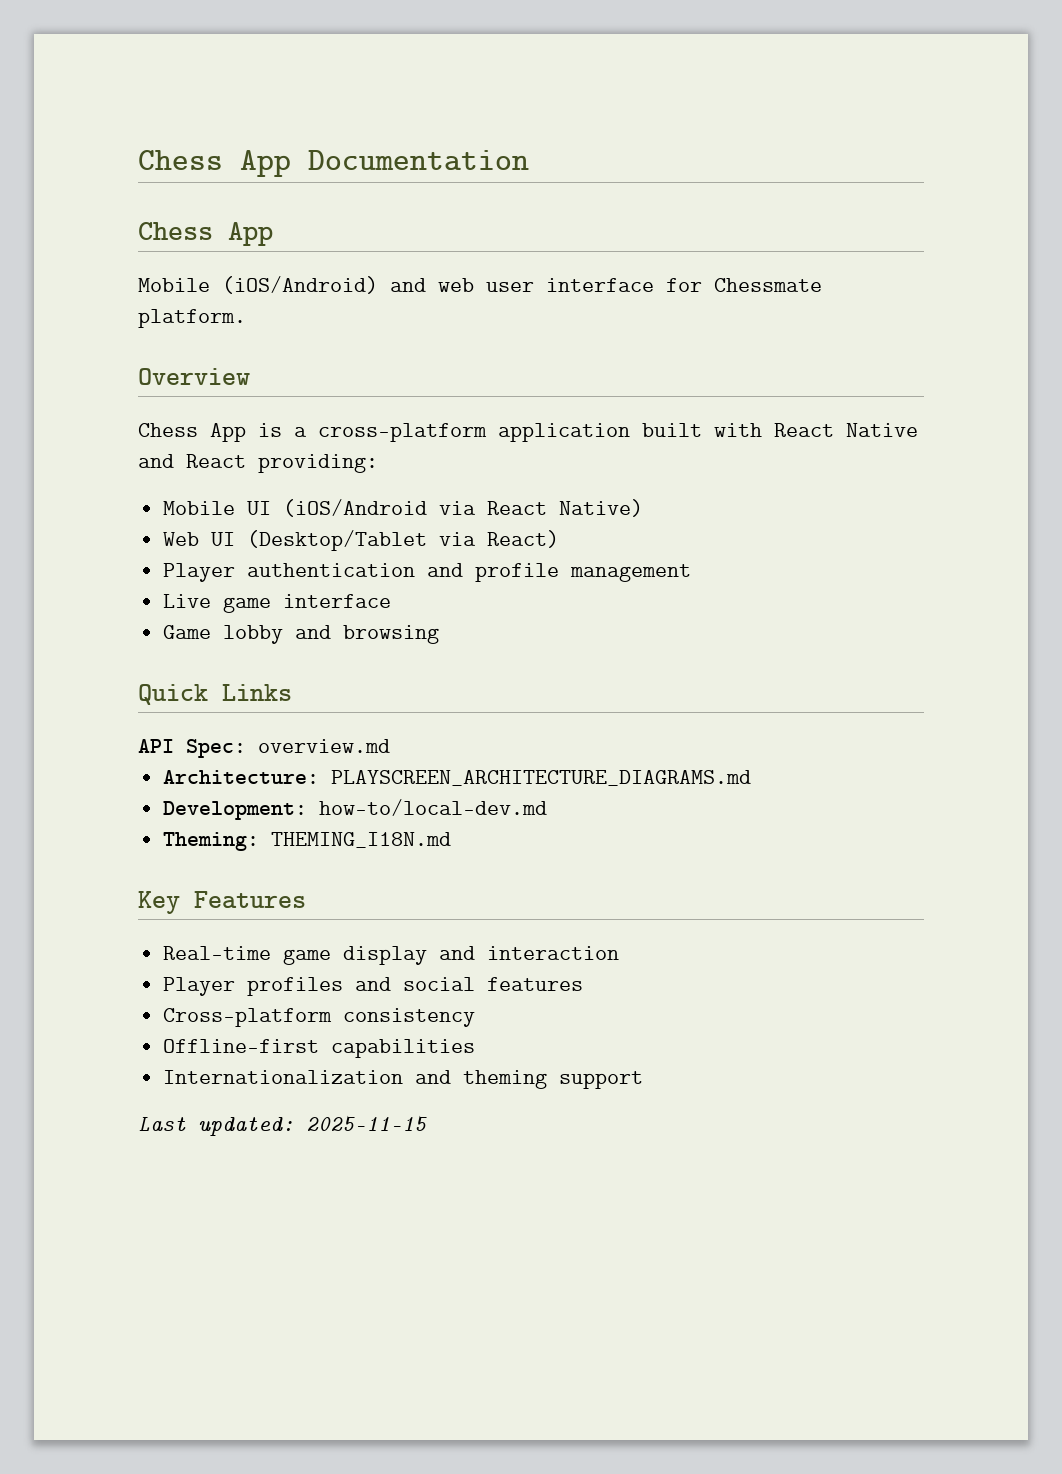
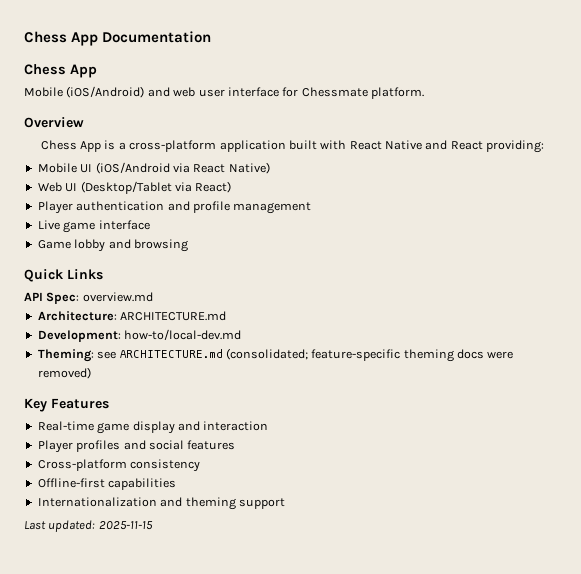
[331,770,752,786] PLAYSCREEN_ARCHITECTURE_DIAGRAMS.md -> [120,311,227,321] ARCHITECTURE.md
[271,832,452,848] THEMING_I18N.md -> [97,348,514,362] [37,367,91,379] see ARCHITECTURE.md (consolidated; feature-specific theming docs were removed)

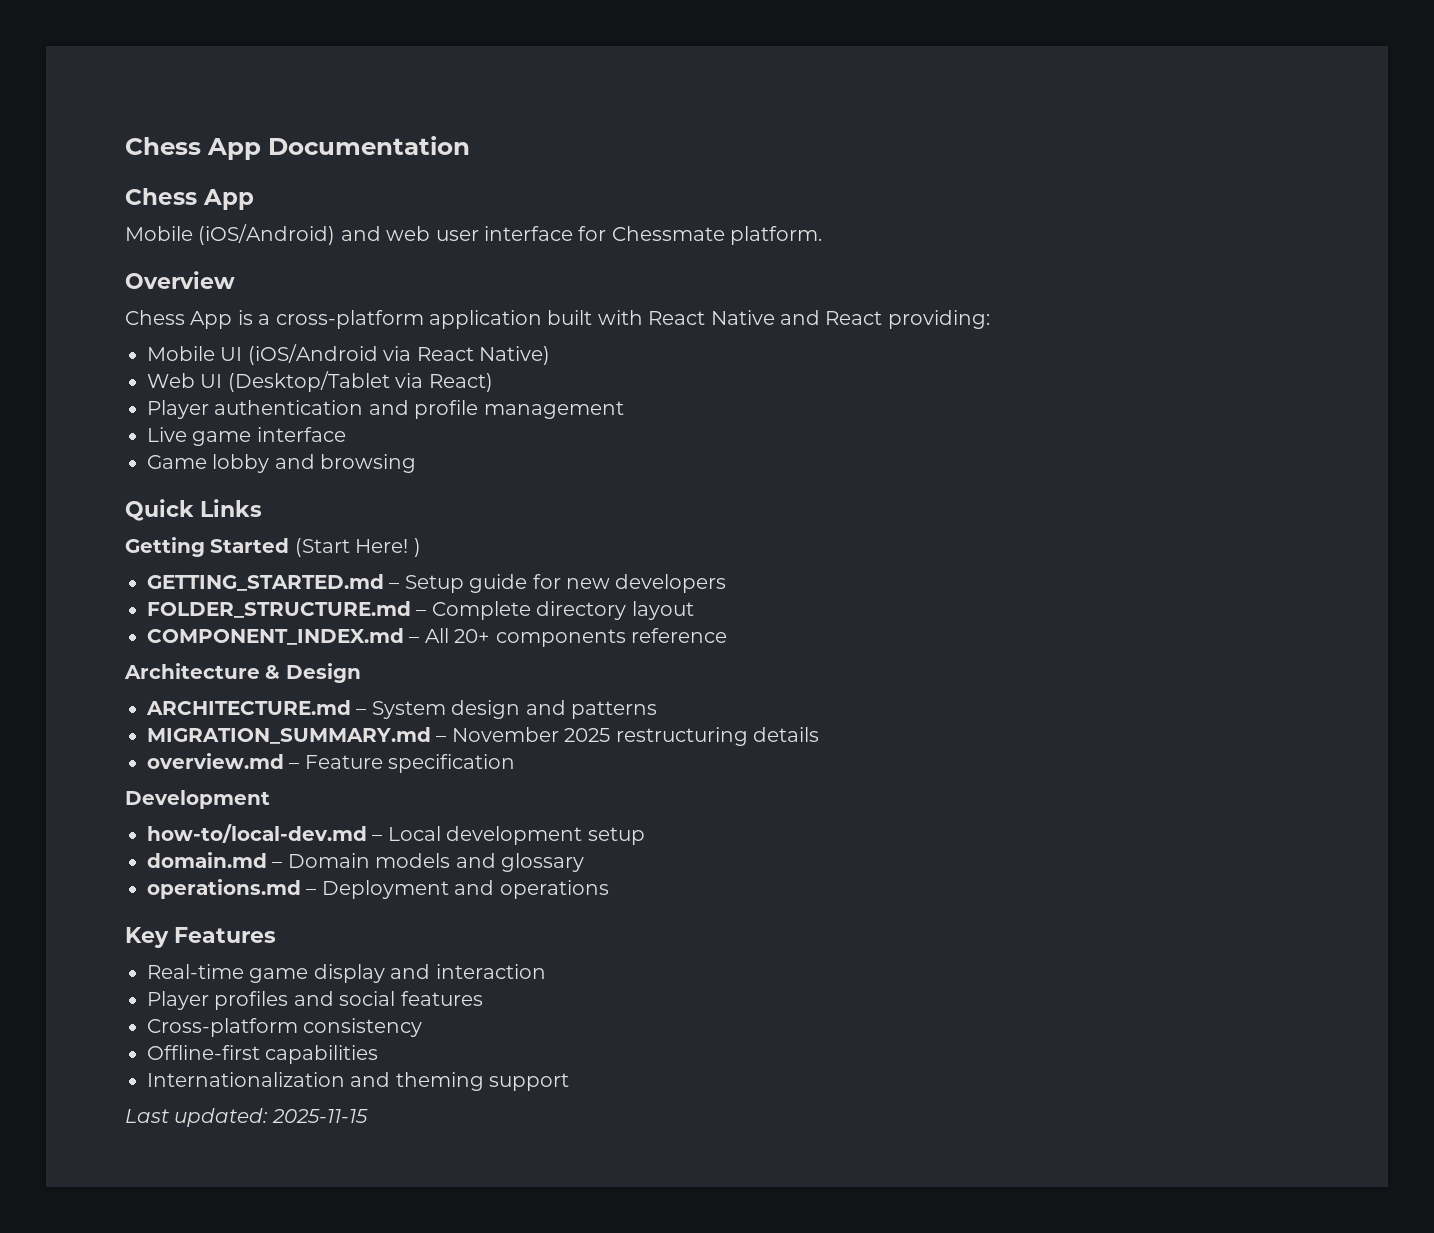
[24,292,153,304] [37,311,227,321] [37,329,242,342] [37,348,514,362] [37,367,91,379] API Spec: overview.md // Architecture: ARCHITECTURE.md // Development: how-to/local-dev.md // Theming: see ARCHITECTURE.md (consolidated; feature-specific theming docs were removed) -> [125,537,421,557] [147,574,727,593] [147,601,694,620] [147,628,727,647] [124,663,361,683] [146,700,657,719] [147,727,819,746] [147,753,516,773] [125,790,270,809] [147,824,645,845] [147,852,584,872] [147,879,609,899] Getting Started (Start Here! ) // GETTING_STARTED.md – Setup guide for new developers // FOLDER_STRUCTURE.md – Complete directory layout // COMPONENT_INDEX.md – All 20+ components reference // Architecture & Design // ARCHITECTURE.md – System design and patterns // MIGRATION_SUMMARY.md – November 2025 restructuring details // overview.md – Feature specification // Development // how-to/local-dev.md – Local development setup // domain.md – Domain models and glossary // operations.md – Deployment and operations

